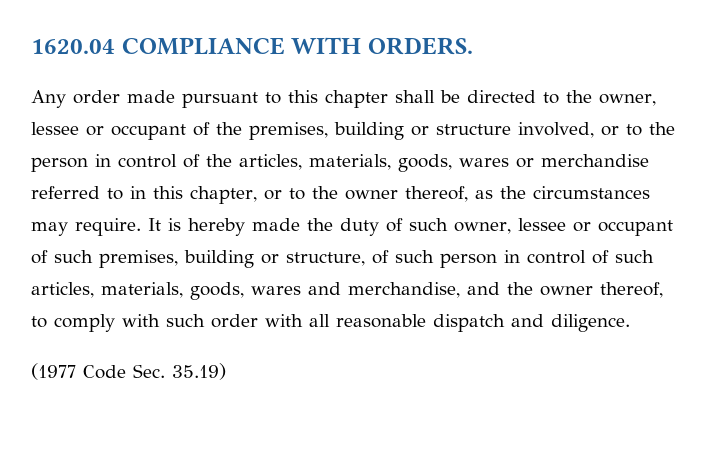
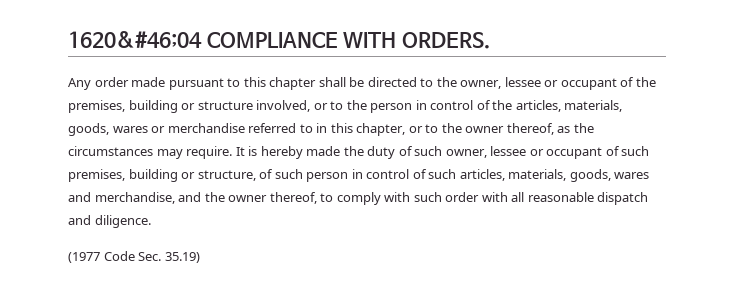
[31,39,115,54] 1620.04 -> [68,31,202,48] 1620&#46;04

